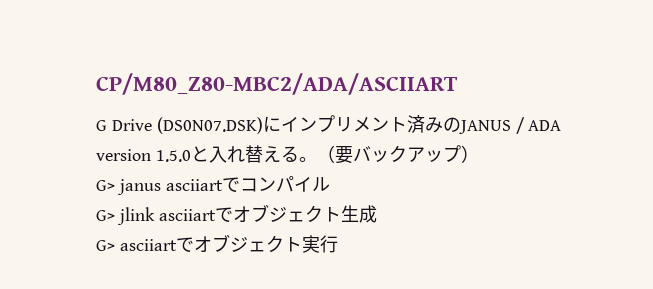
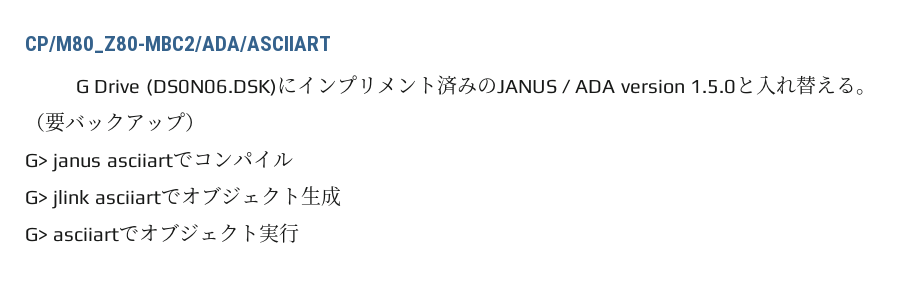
[156,117,263,134] (DS0N07.DSK) -> [145,79,277,96] (DS0N06.DSK)

